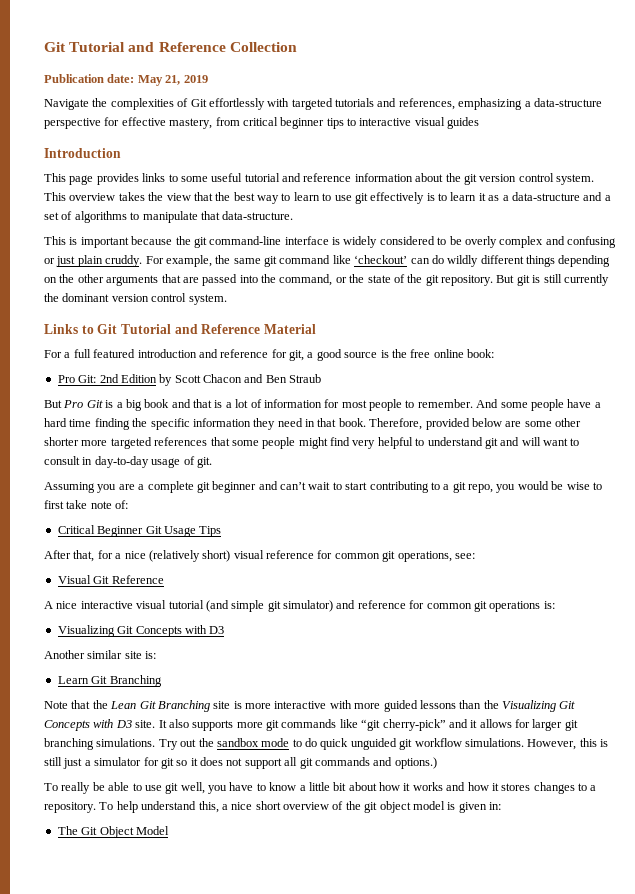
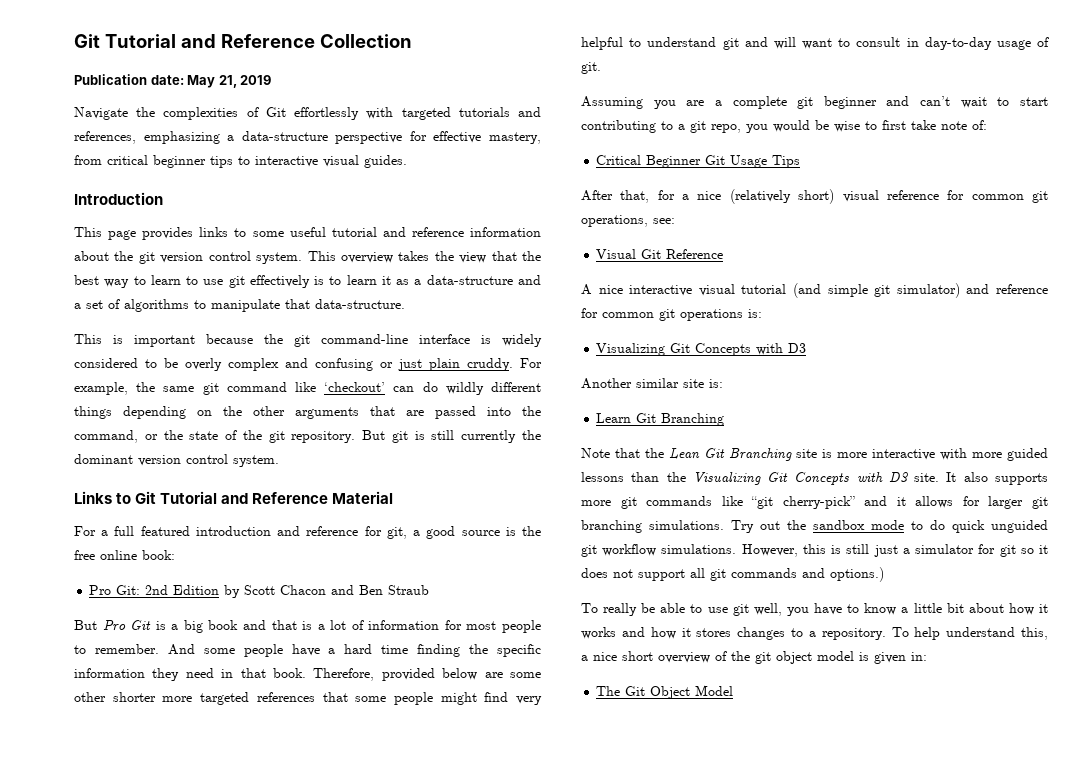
[447,117,480,129] guides -> [364,155,407,168] guides.

